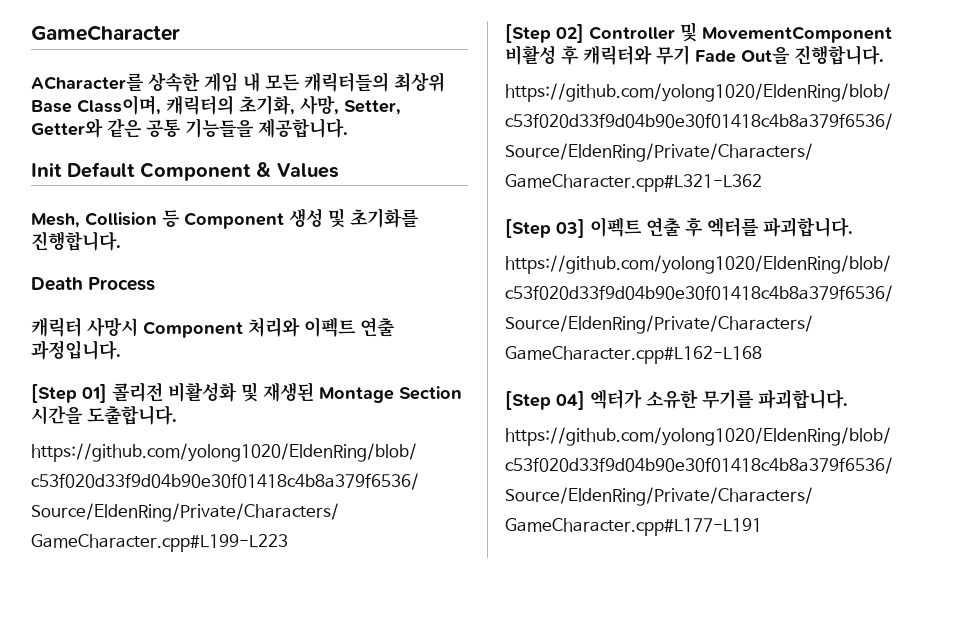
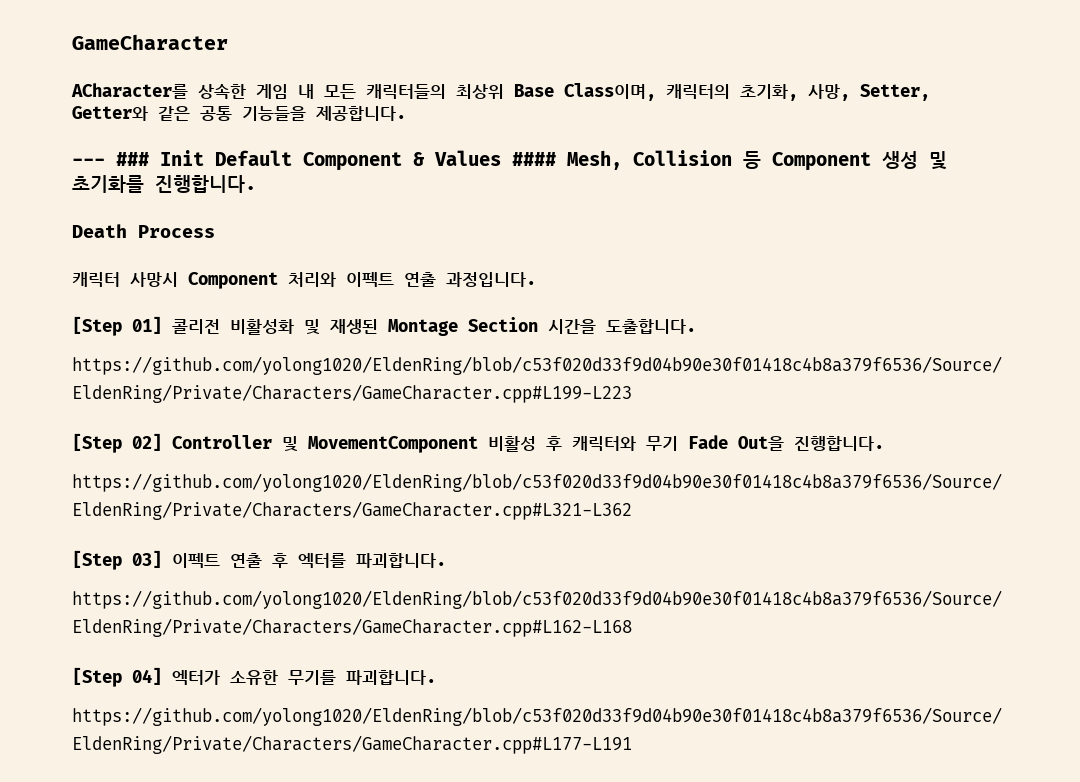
(348, 128) none -> [72,152,149,166] --- ###
(339, 170) // -> [512,152,556,166] ####

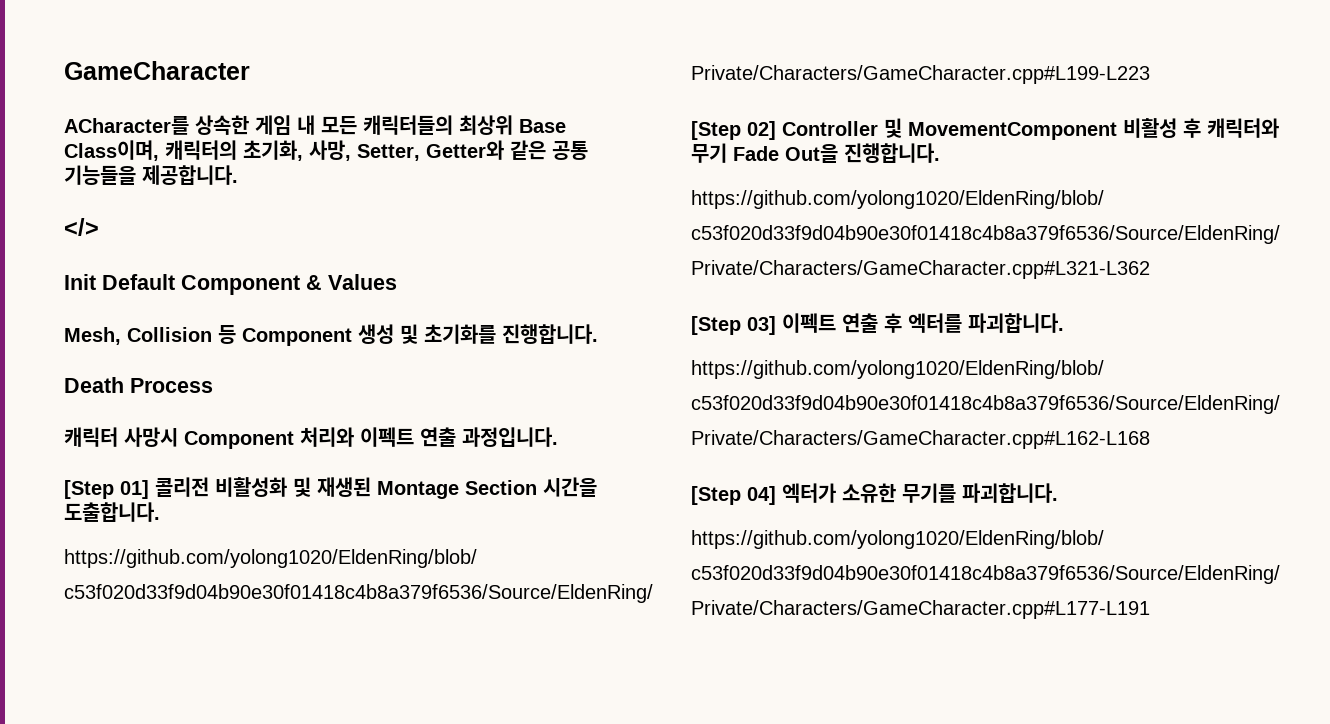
[72,152,149,166] --- ### -> [64,218,99,236] </> //
[512,152,556,166] #### -> (397, 282) //

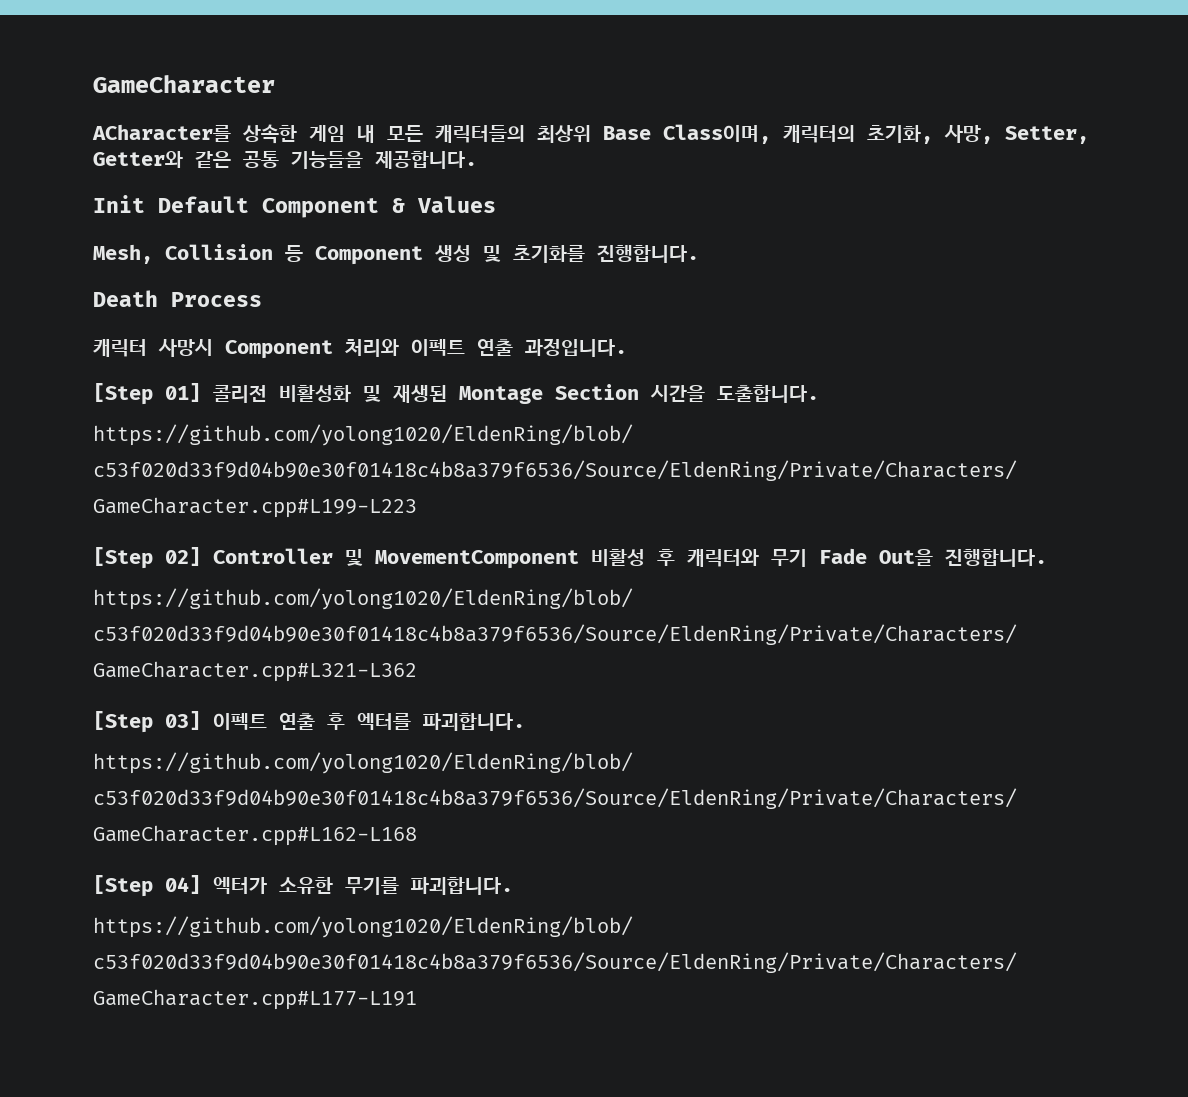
[64,218,99,236] // </> -> (477, 160) none

